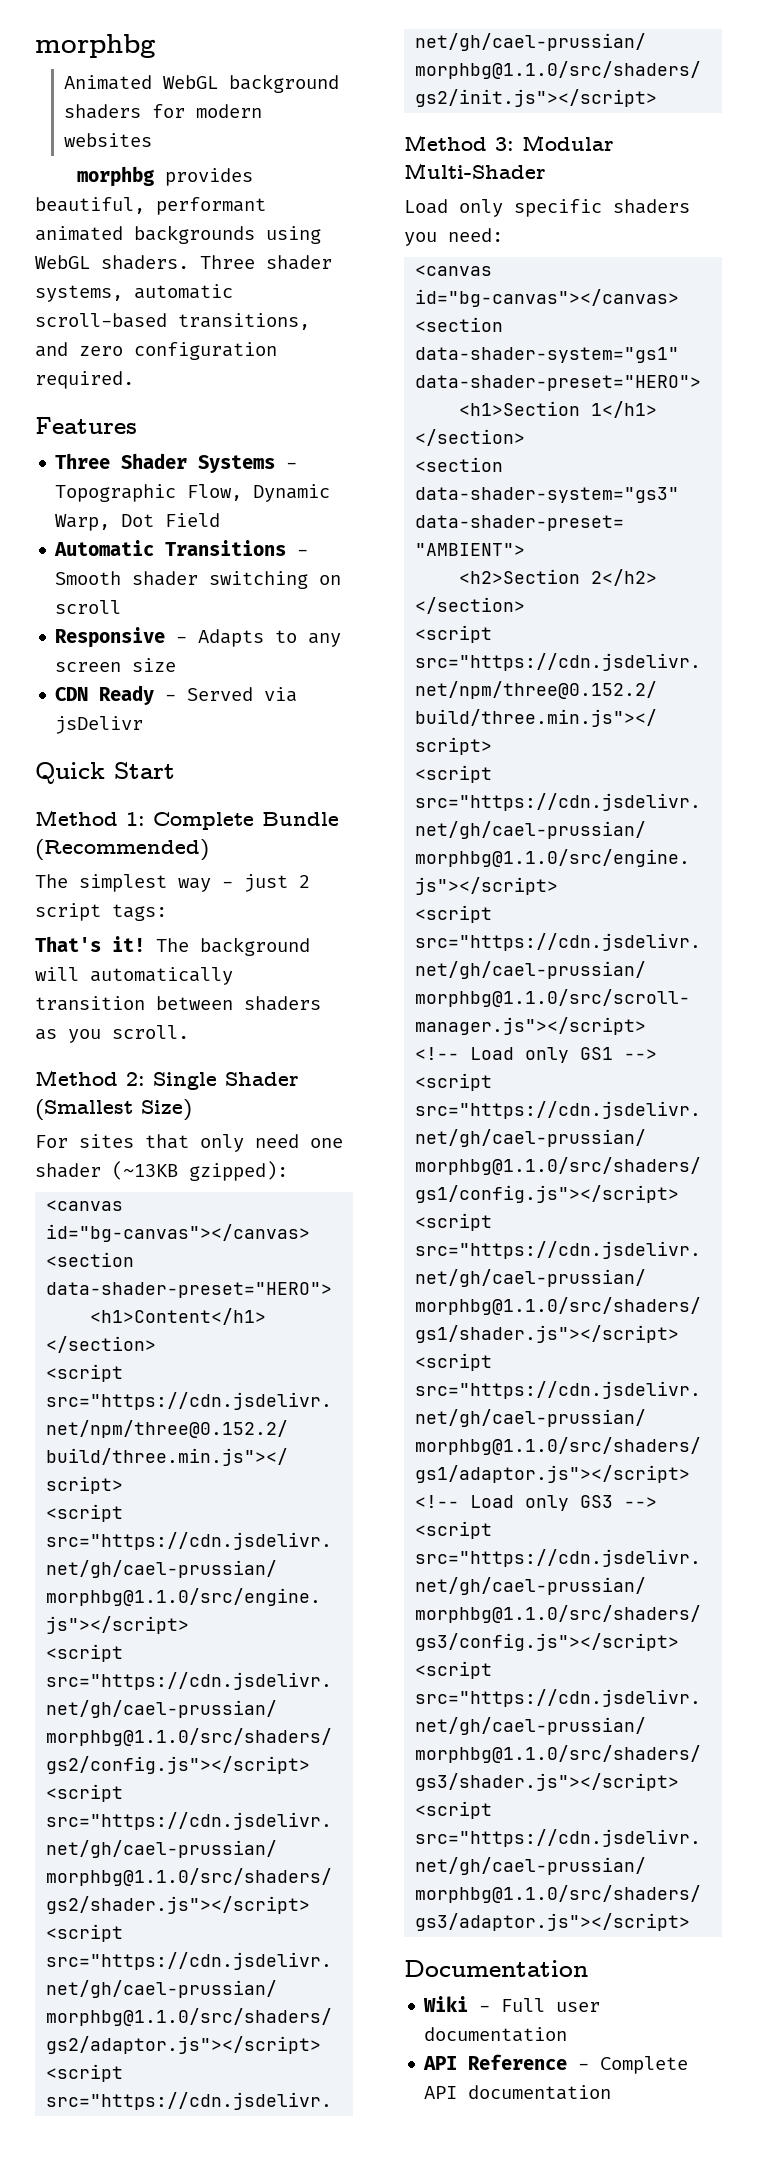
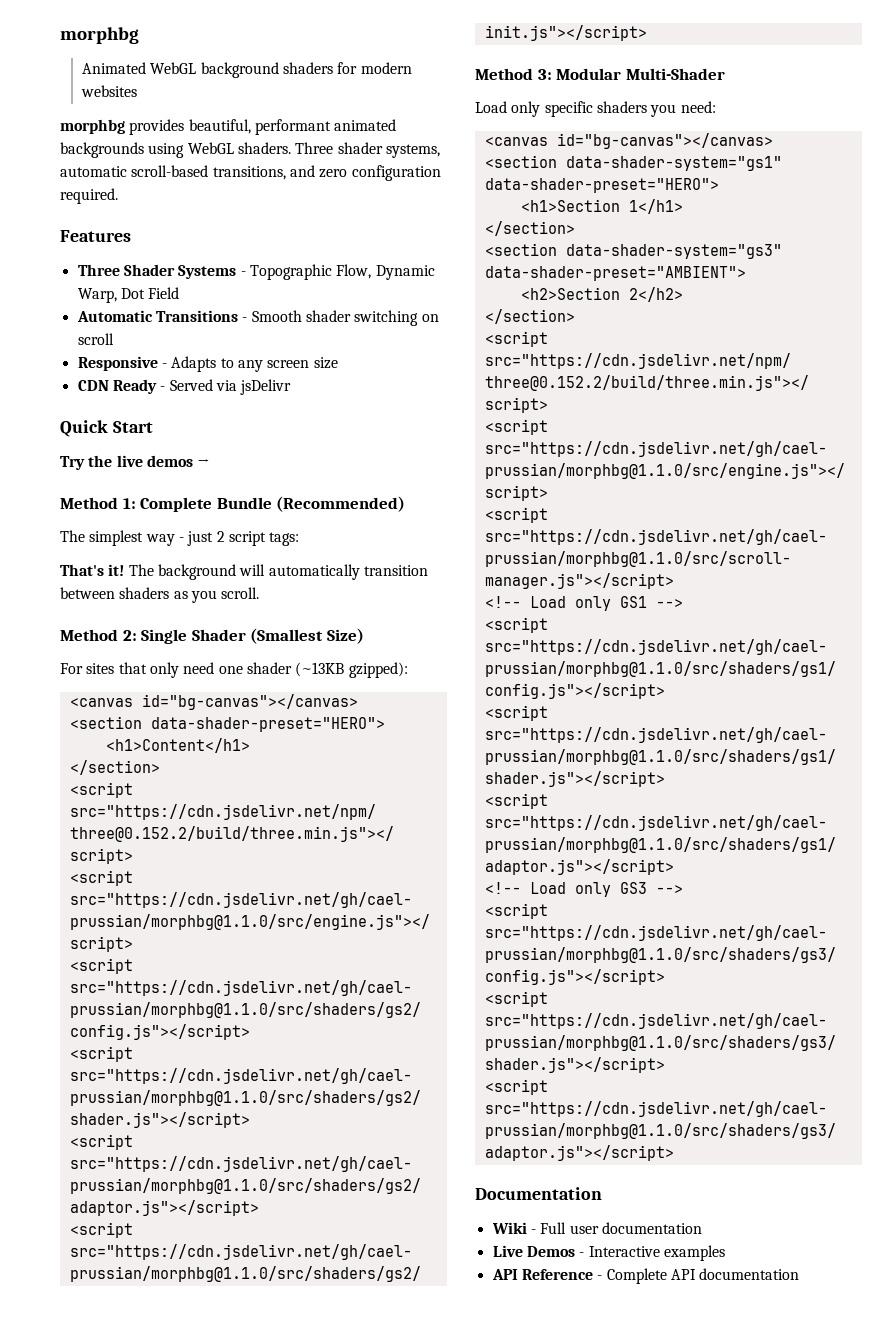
(175, 770) none -> [60,455,211,470] // Try the live demos →
(568, 2034) none -> [492,1245,725,1261] // Live Demos - Interactive examples

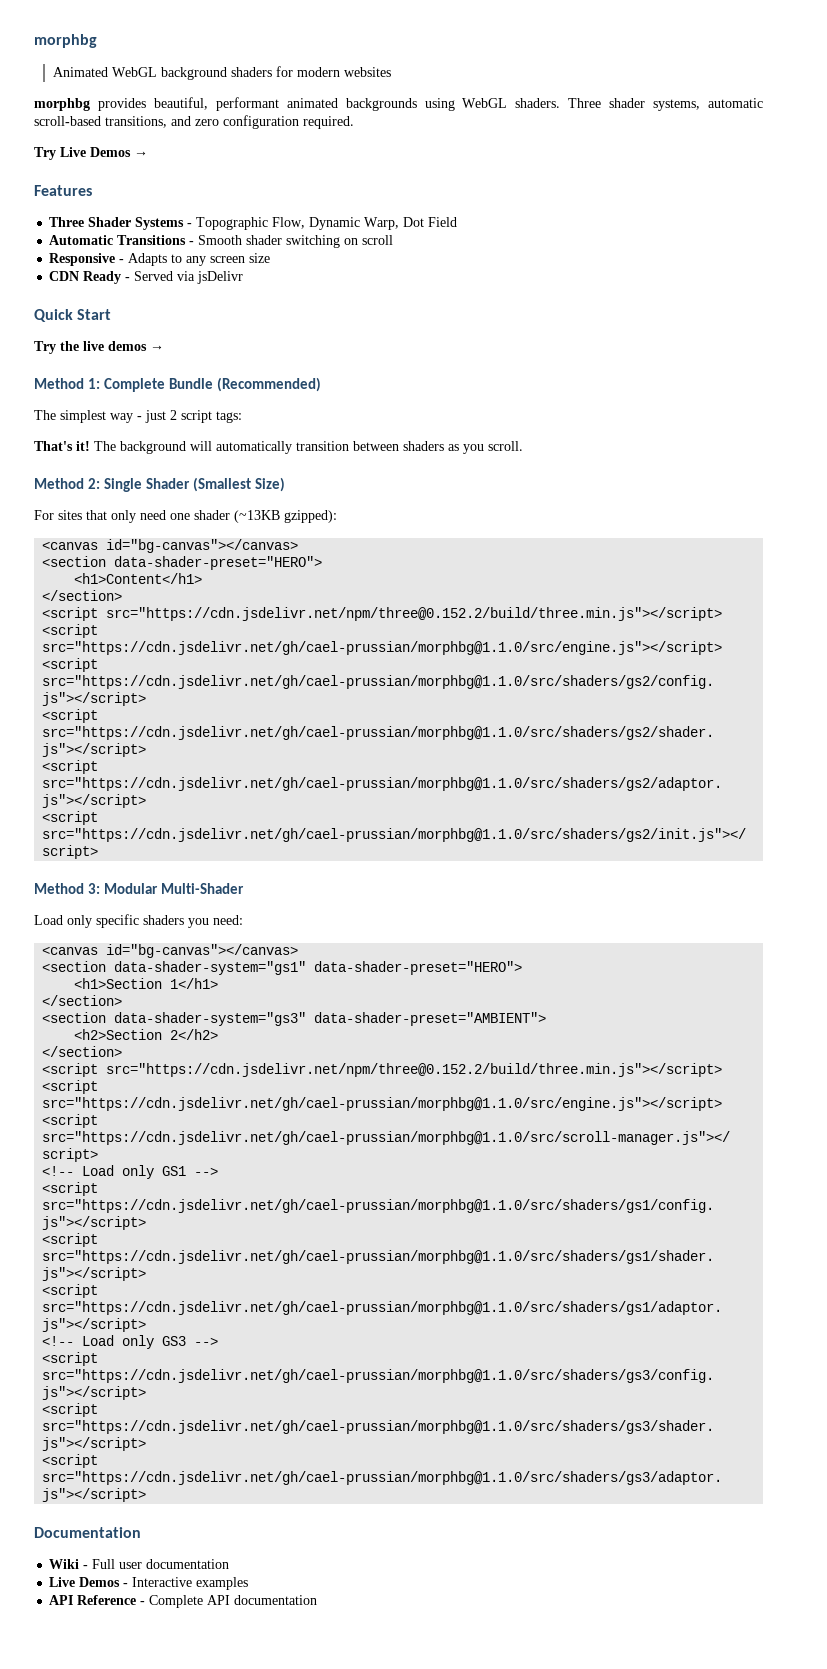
(118, 196) none -> [34,147,148,160] // Try Live Demos →

